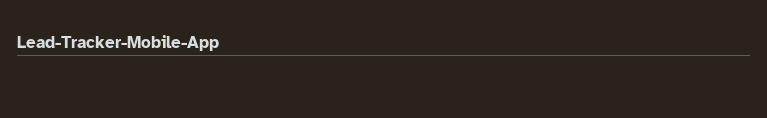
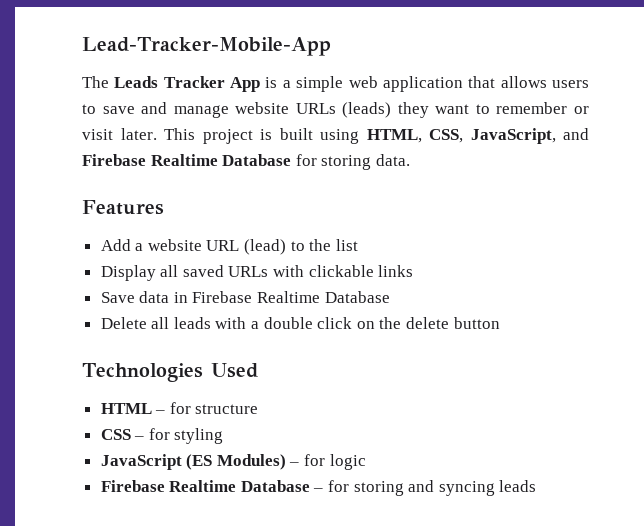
(219, 43) none -> [82,76,590,92] [82,102,589,118] [82,128,589,144] [82,154,410,170] [82,200,164,215] [100,239,358,255] [100,265,414,281] [100,291,390,303] [100,317,500,329] [82,363,258,382] [100,402,259,414] [100,428,224,444] [100,454,366,470] [100,480,537,496] // The Leads Tracker App is a simple web application that allows users to save and manage website URLs (leads) they want to remember or visit later. This project is built using HTML, CSS, JavaScript, and Firebase Realtime Database for storing data. // Features // Add a website URL (lead) to the list // Display all saved URLs with clickable links // Save data in Firebase Realtime Database // Delete all leads with a double click on the delete button // Technologies Used // HTML – for structure // CSS – for styling // JavaScript (ES Modules) – for logic // Firebase Realtime Database – for storing and syncing leads

